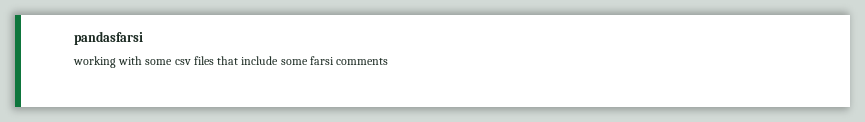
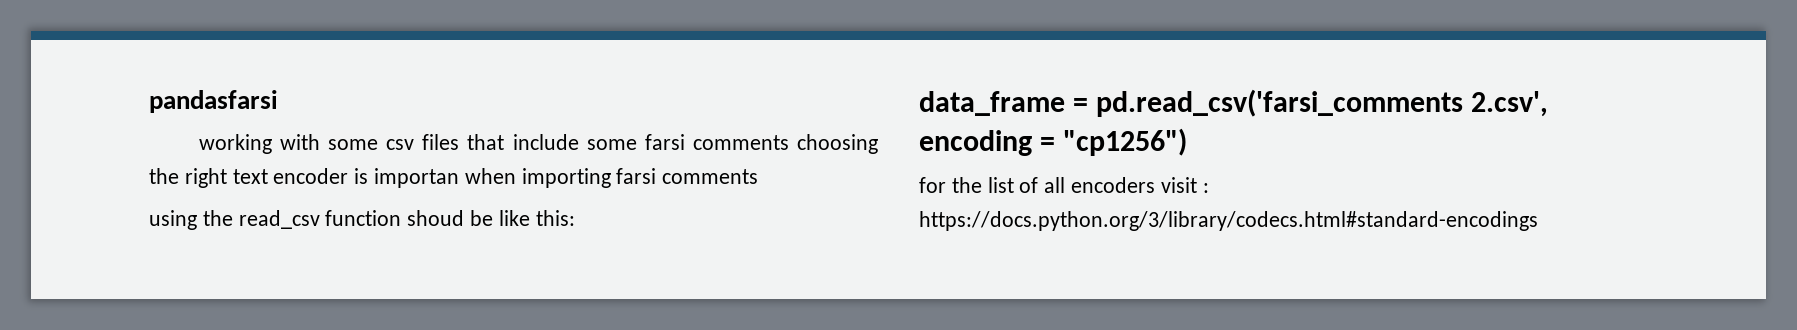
(389, 61) none -> [797,134,878,154] [149,168,759,188] [149,210,575,230] [919,89,1549,117] [919,128,1188,156] [919,177,1209,193] [919,211,1538,231] choosing the right text encoder is importan when importing farsi comments // using the read_csv function shoud be like this: // data_frame = pd.read_csv('farsi_comments 2.csv', encoding = "cp1256") // for the list of all encoders visit : https://docs.python.org/3/library/codecs.html#standard-encodings

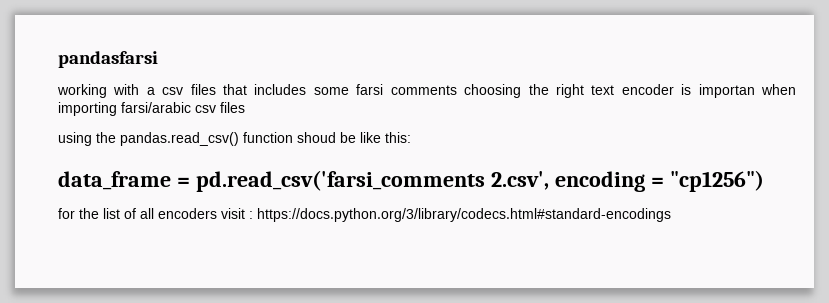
[328,139,379,150] some -> [146,87,155,95] a
[512,134,579,150] include -> [254,84,307,95] includes
[616,168,759,184] farsi comments -> [121,102,245,113] farsi/arabic csv files
[238,210,320,229] read_csv -> [120,132,239,146] pandas.read_csv()

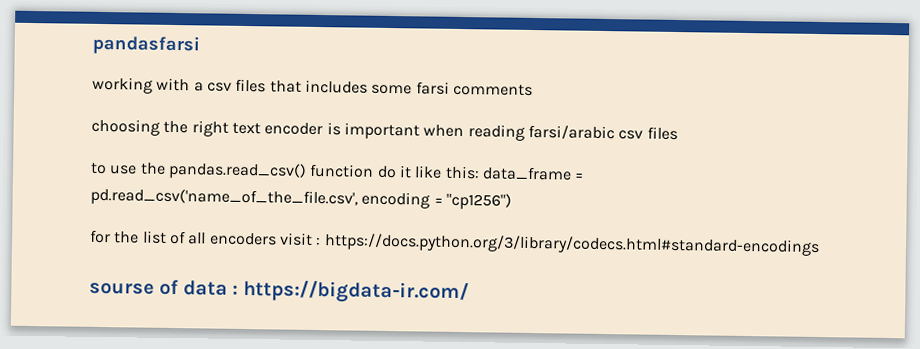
(457, 90) none -> (533, 89) //
[698,84,796,98] [58,102,117,116] importan when importing -> [343,122,525,141] important when reading
[58,132,92,146] using -> [90,162,138,175] to use
[297,132,356,143] shoud be -> [376,165,412,179] do it
(411, 137) // -> (480, 172) none
[195,170,549,192] pd.read_csv('farsi_comments 2.csv', -> [90,187,358,208] pd.read_csv('name_of_the_file.csv',
(671, 215) none -> [89,279,469,305] // sourse of data : https://bigdata-ir.com/

